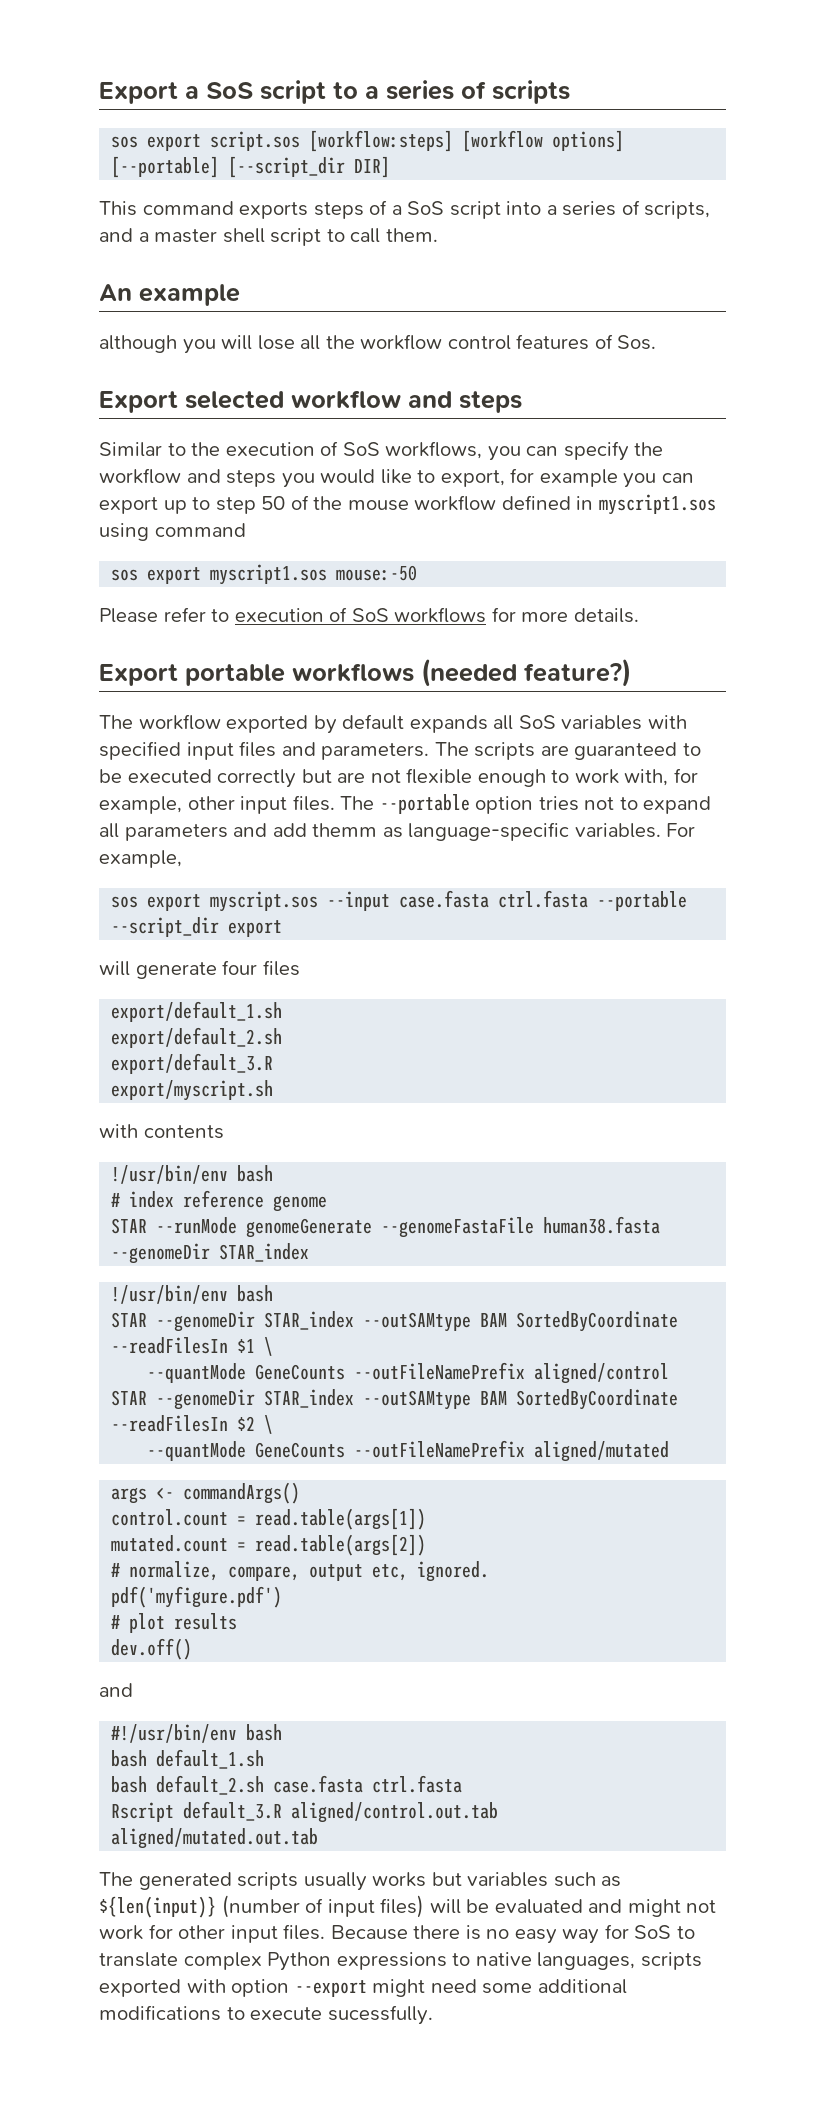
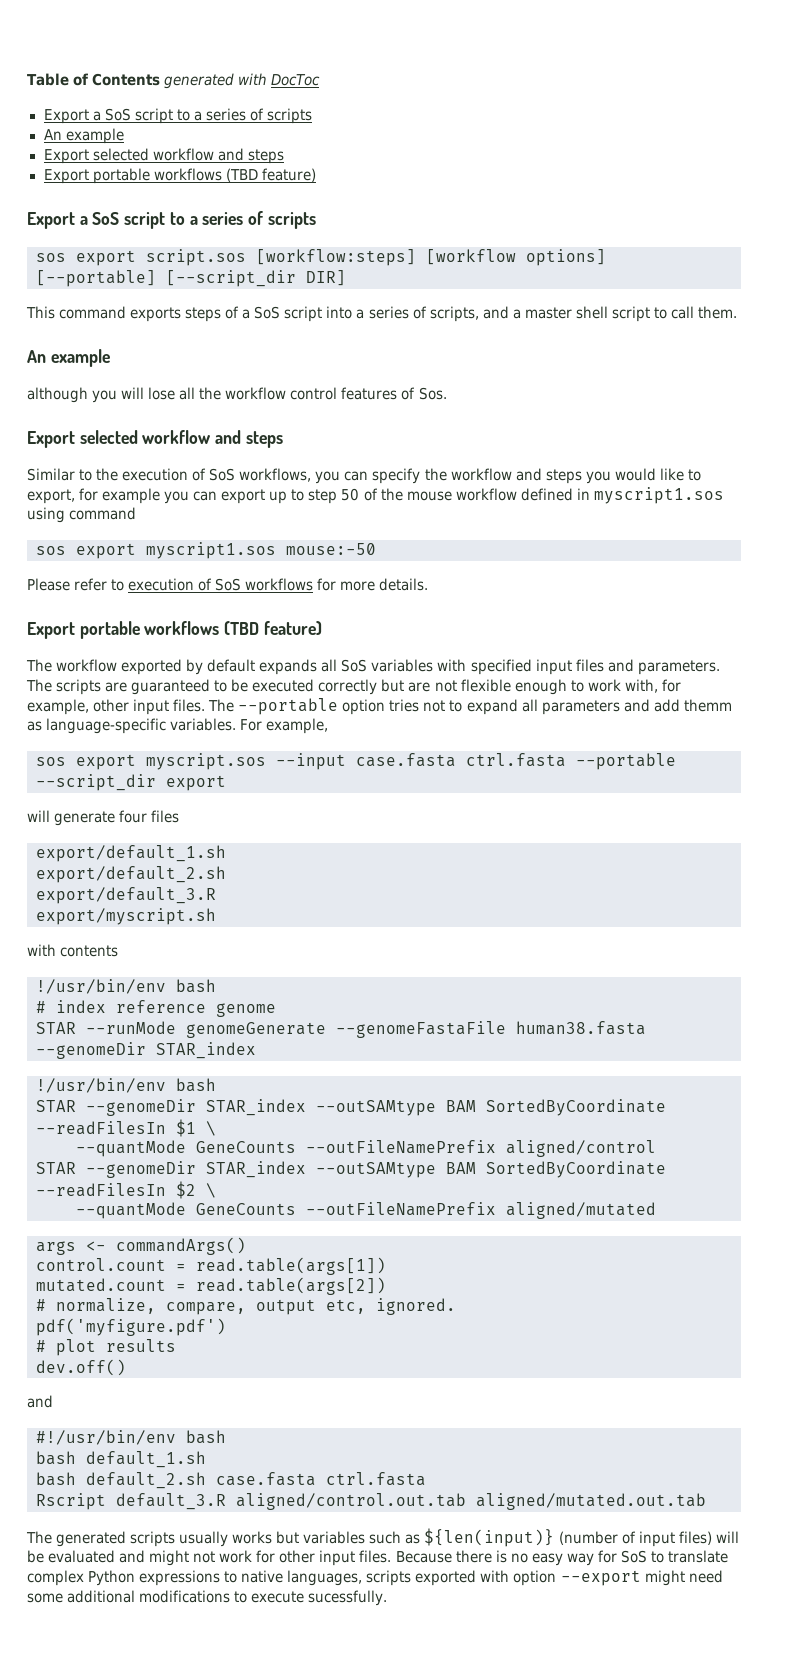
(99, 93) none -> [27,73,321,89] [43,108,312,124] [43,128,124,144] [43,148,284,164] [43,168,316,184] Table of Contents generated with DocToc // Export a SoS script to a series of scripts // An example // Export selected workflow and steps // Export portable workflows (TBD feature) //
[421,658,631,687] (needed feature?) -> [224,621,322,635] (TBD feature)

